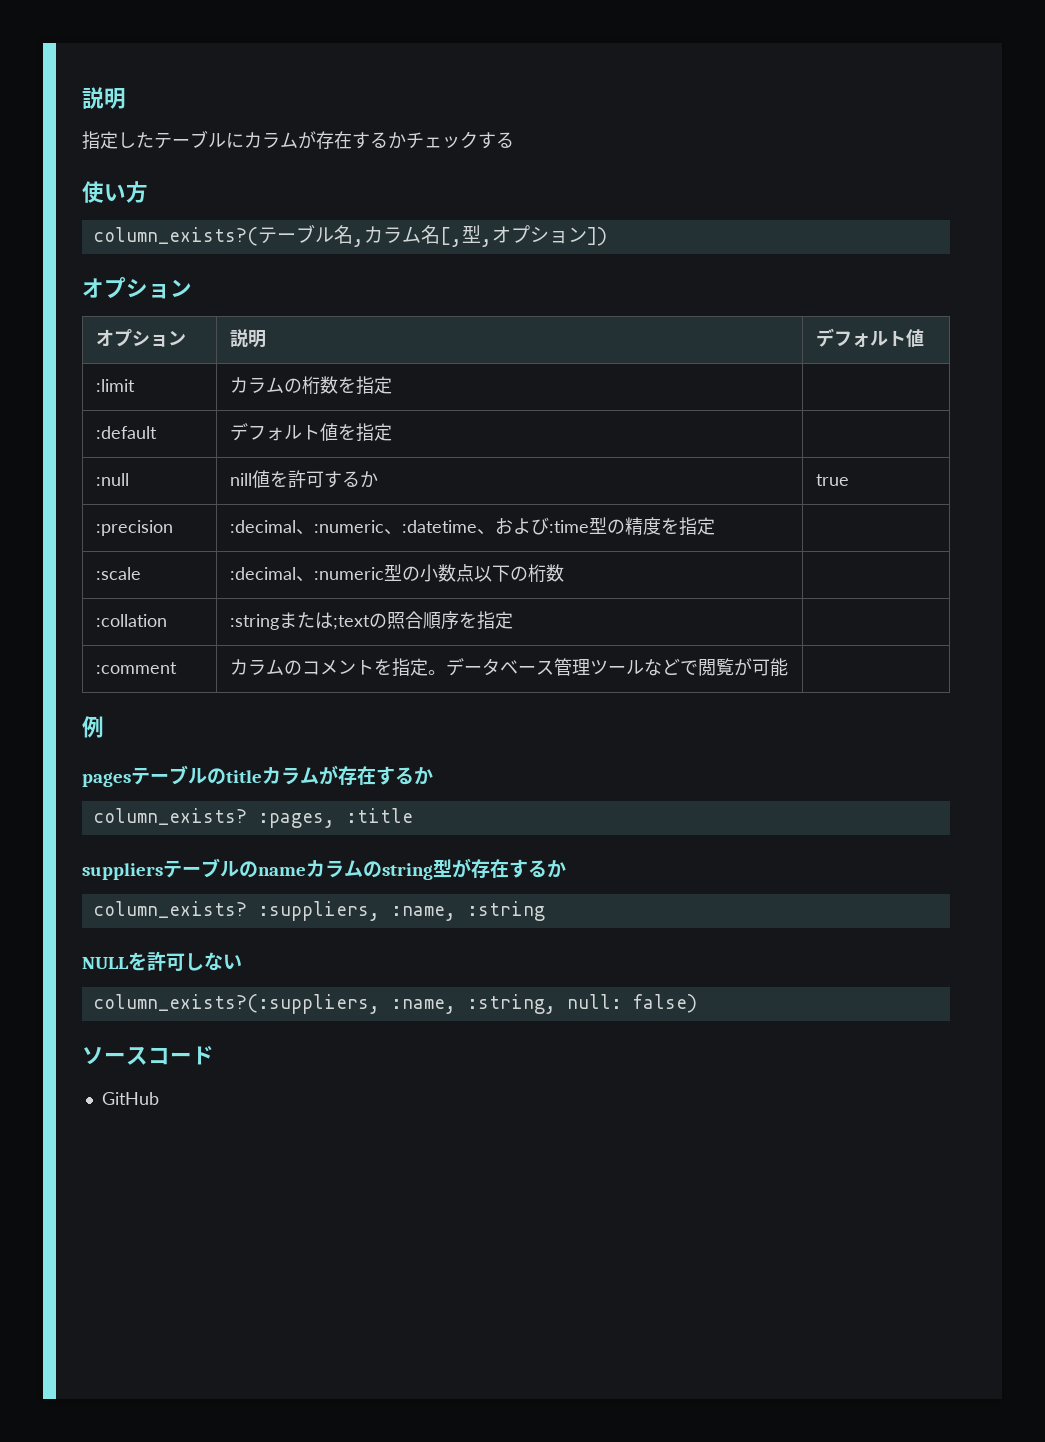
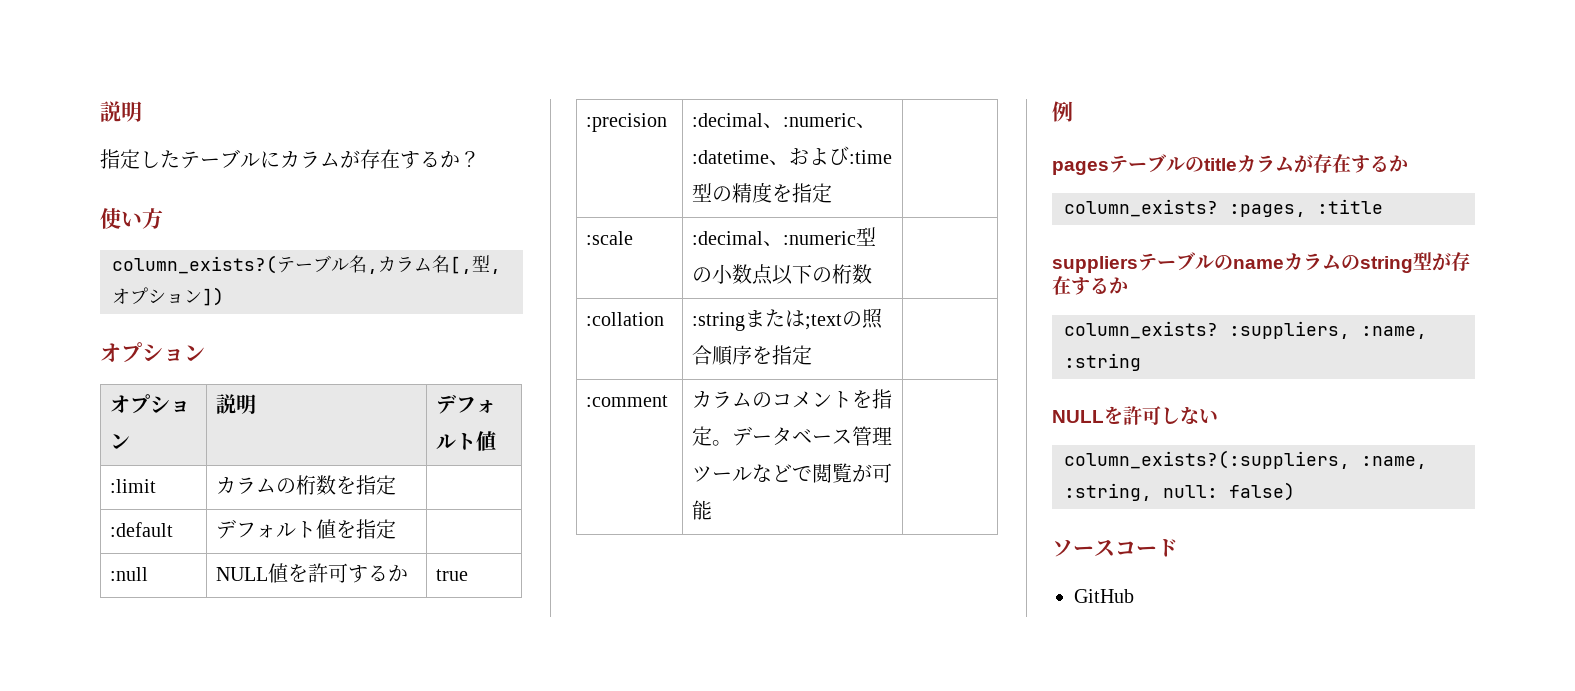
[406,131,514,149] チェックする -> [460,151,480,168] ？
[229,473,252,486] nill -> [216,567,269,581] NULL

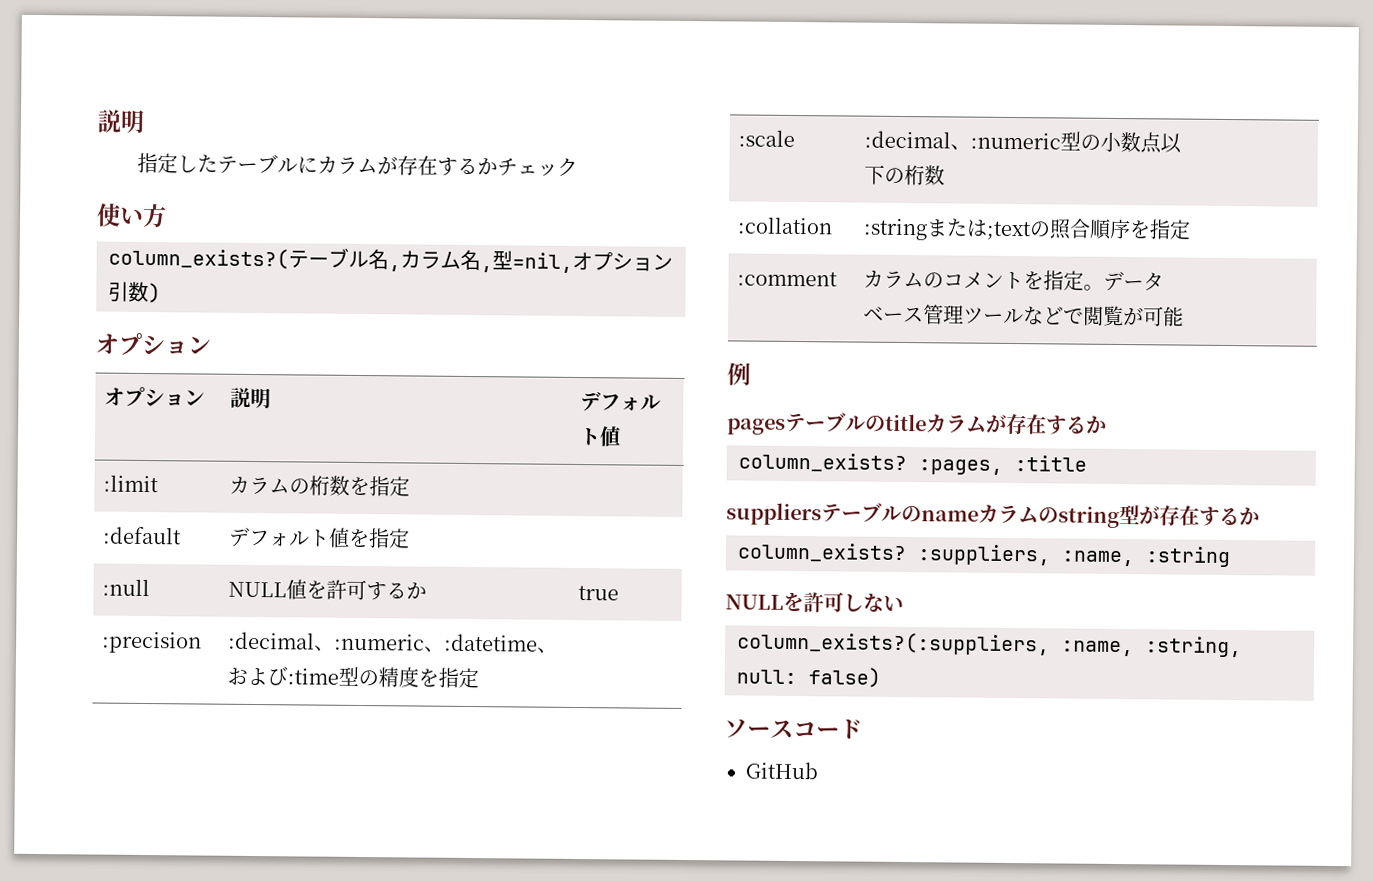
[460,151,480,168] ？ -> [496,157,578,177] チェック
[450,255,501,274] [112,287,224,306] [,型,オプション]) -> [480,250,673,273] [108,281,161,304] ,型=nil,オプション引数)

